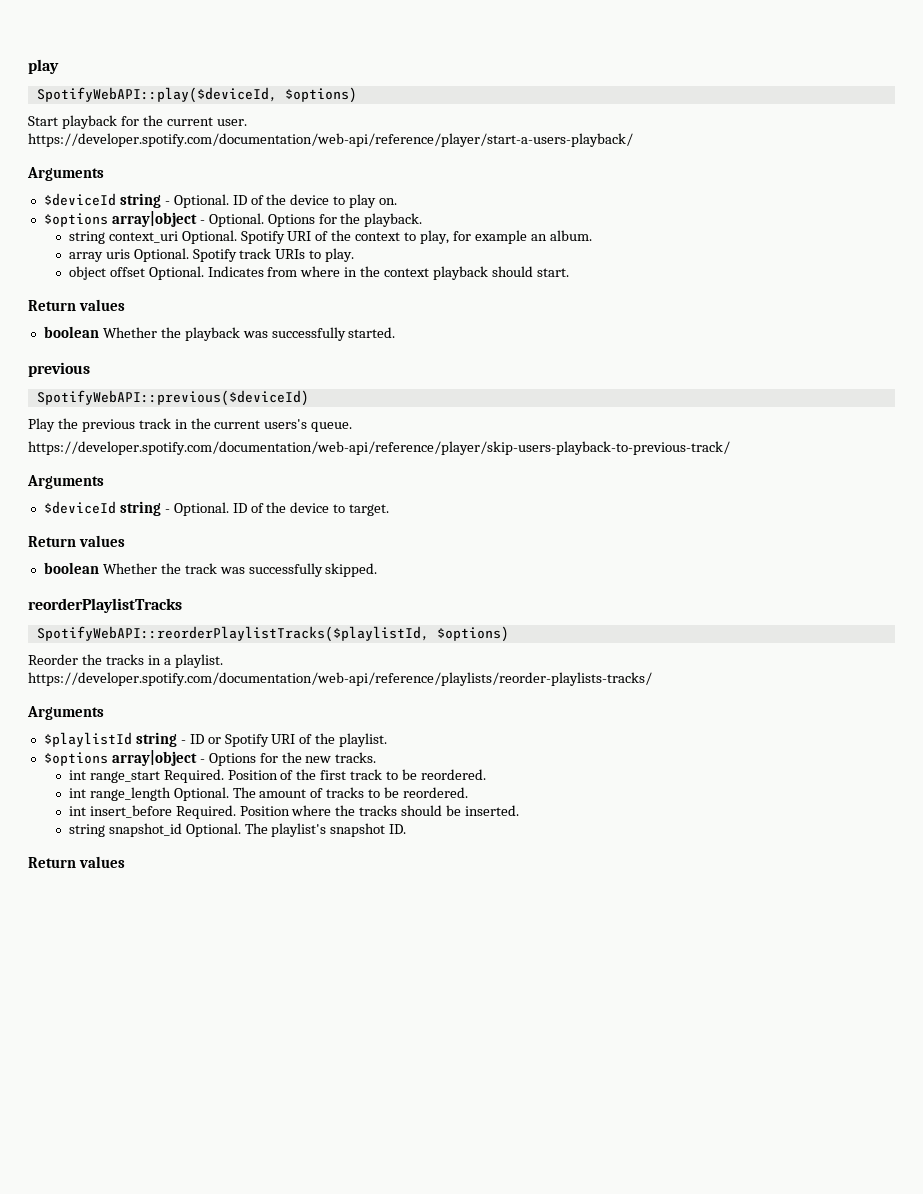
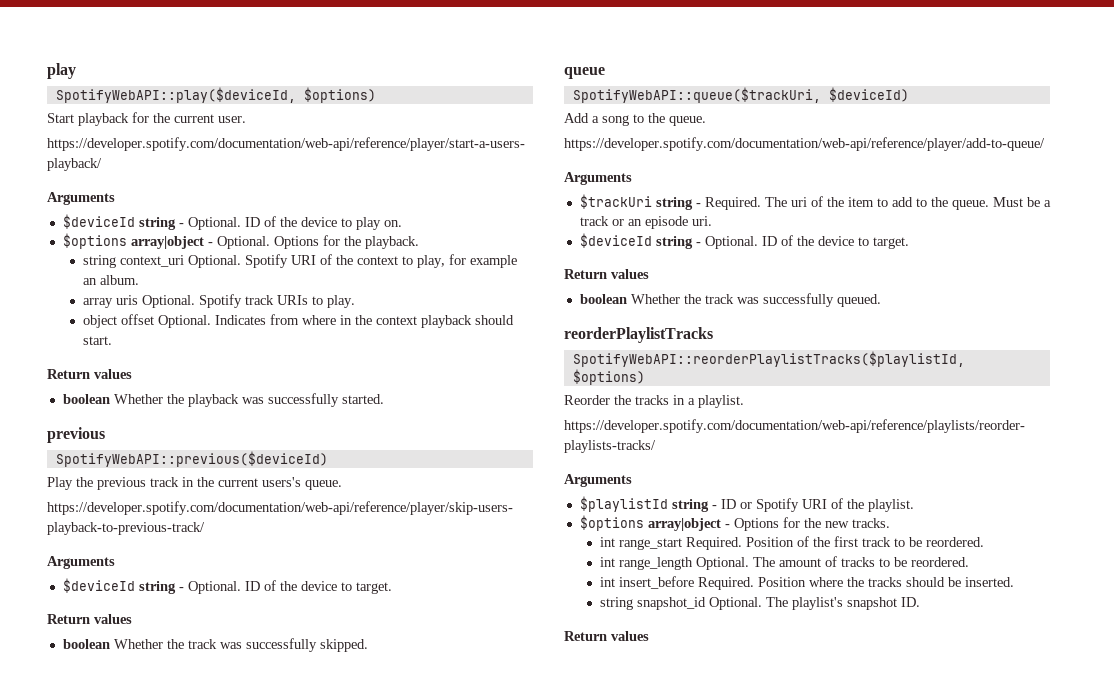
(378, 570) none -> [564,67,605,79] [572,87,909,103] [564,113,706,126] [564,137,1045,151] [564,172,632,185] [579,194,1051,210] [579,216,712,229] [579,233,909,249] [564,269,649,279] [579,293,881,307] // queue // SpotifyWebAPI::queue($trackUri, $deviceId) // Add a song to the queue. // https://developer.spotify.com/documentation/web-api/reference/player/add-to-queue/ // Arguments // $trackUri string - Required. The uri of the item to add to the queue. Must be a track or an episode uri. // $deviceId string - Optional. ID of the device to target. // Return values // boolean Whether the track was successfully queued.

